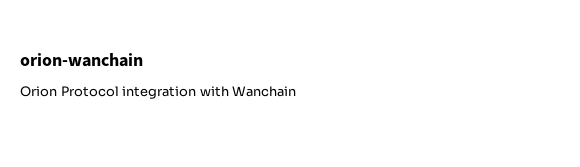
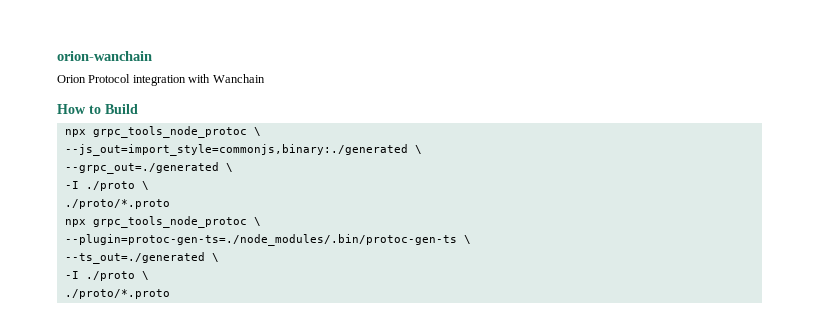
(297, 91) none -> [57,104,138,114] [64,126,261,138] [64,144,422,156] [64,162,233,174] [64,181,149,191] [64,199,170,209] [64,216,261,228] [64,234,471,246] [64,252,219,264] [64,271,149,281] [64,289,170,299] // How to Build // npx grpc_tools_node_protoc \ // --js_out=import_style=commonjs,binary:./generated \ // --grpc_out=./generated \ // -I ./proto \ // ./proto/*.proto // npx grpc_tools_node_protoc \ // --plugin=protoc-gen-ts=./node_modules/.bin/protoc-gen-ts \ // --ts_out=./generated \ // -I ./proto \ // ./proto/*.proto

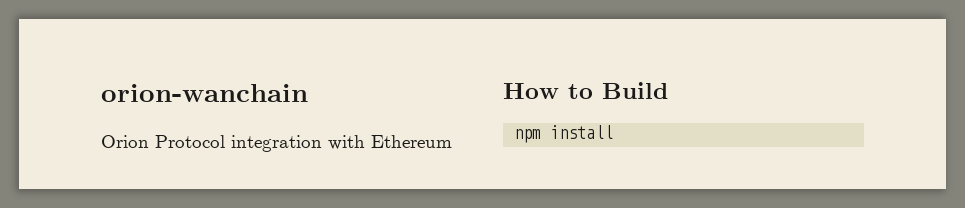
[212,74,265,83] Wanchain -> [371,135,452,148] Ethereum
[64,126,261,138] [64,144,422,156] [64,162,233,174] [64,181,149,191] [64,199,170,209] [64,216,261,228] [64,234,471,246] [64,252,219,264] [64,271,149,281] [64,289,170,299] npx grpc_tools_node_protoc \ // --js_out=import_style=commonjs,binary:./generated \ // --grpc_out=./generated \ // -I ./proto \ // ./proto/*.proto // npx grpc_tools_node_protoc \ // --plugin=protoc-gen-ts=./node_modules/.bin/protoc-gen-ts \ // --ts_out=./generated \ // -I ./proto \ // ./proto/*.proto -> [514,125,614,143] npm install

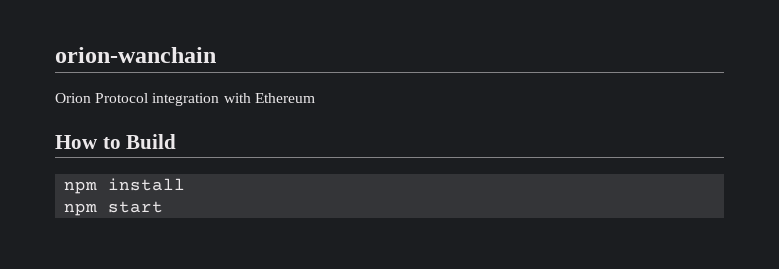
(614, 132) none -> [64,201,164,216] // npm start

